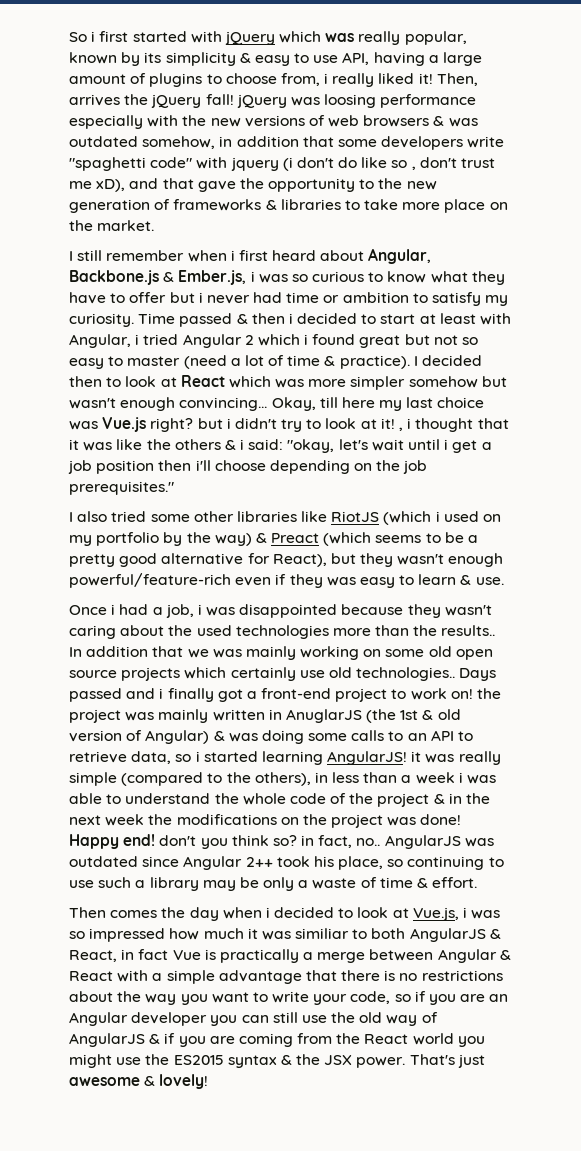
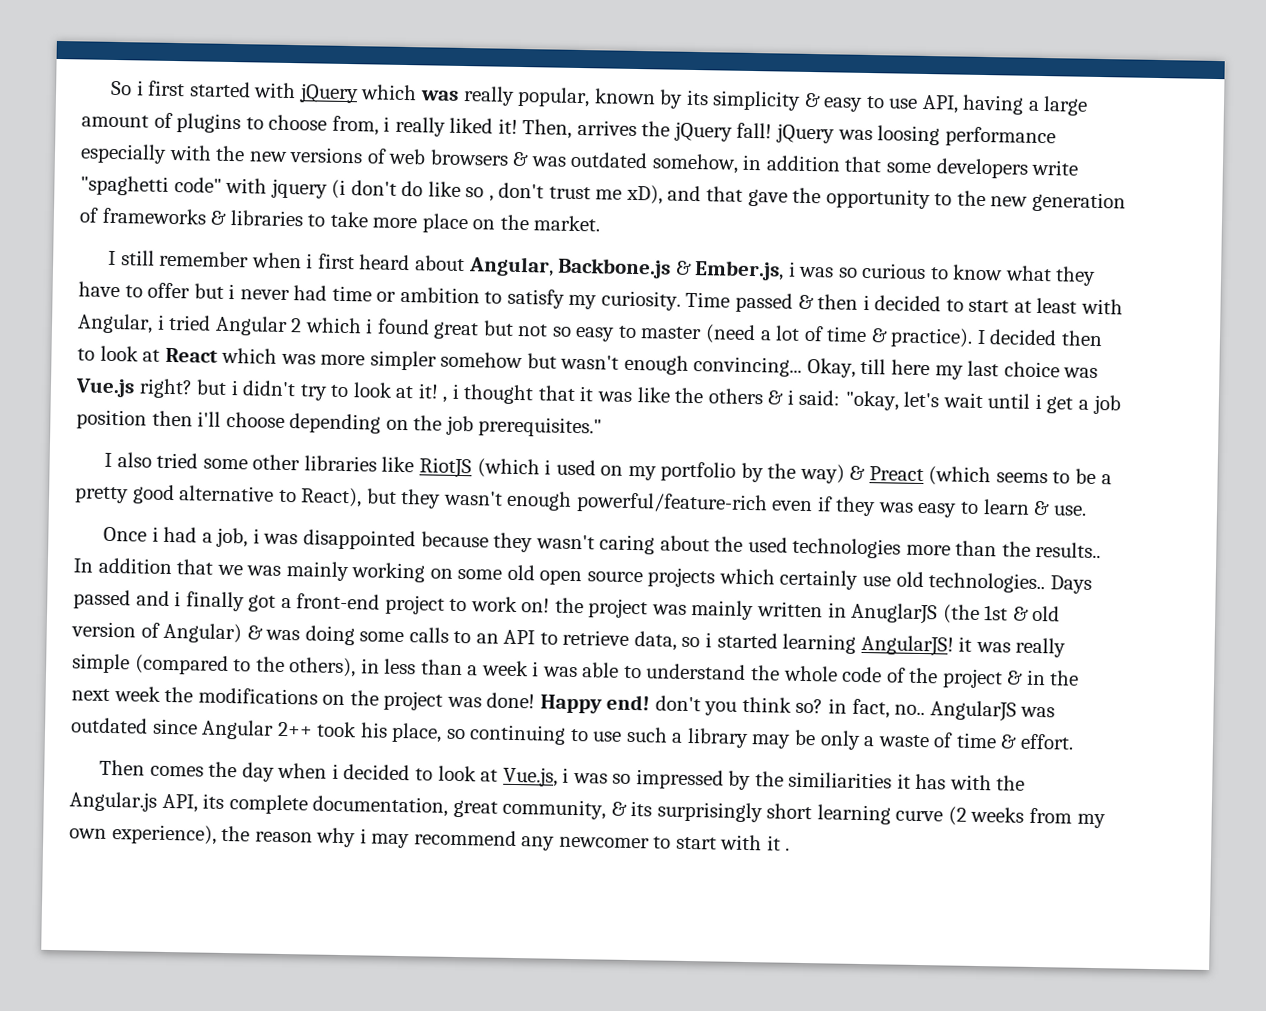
[247,553,270,564] for -> [278,489,297,503] to
[169,928,501,942] [69,949,511,963] [69,970,503,984] [69,991,509,1005] [69,1012,438,1026] [69,1033,485,1047] [69,1054,485,1068] [69,1074,209,1089] how much it was similiar to both AngularJS & React, in fact Vue is practically a merge between Angular & React with a simple advantage that there is no restrictions about the way you want to write your code, so if you are an Angular developer you can still use the old way of AngularJS & if you are coming from the React world you might use the ES2015 syntax & the JSX power. That's just awesome & lovely! -> [728,770,1026,791] [69,791,1106,829] [69,824,791,851] by the similiarities it has with the Angular.js API, its complete documentation, great community, & its surprisingly short learning curve (2 weeks from my own experience), the reason why i may recommend any newcomer to start with it .

